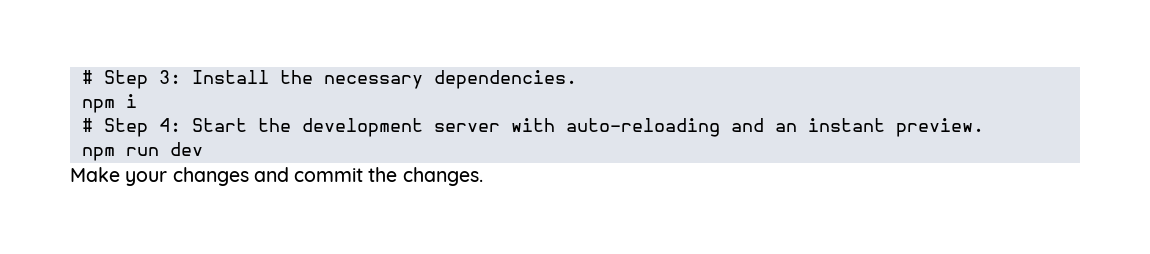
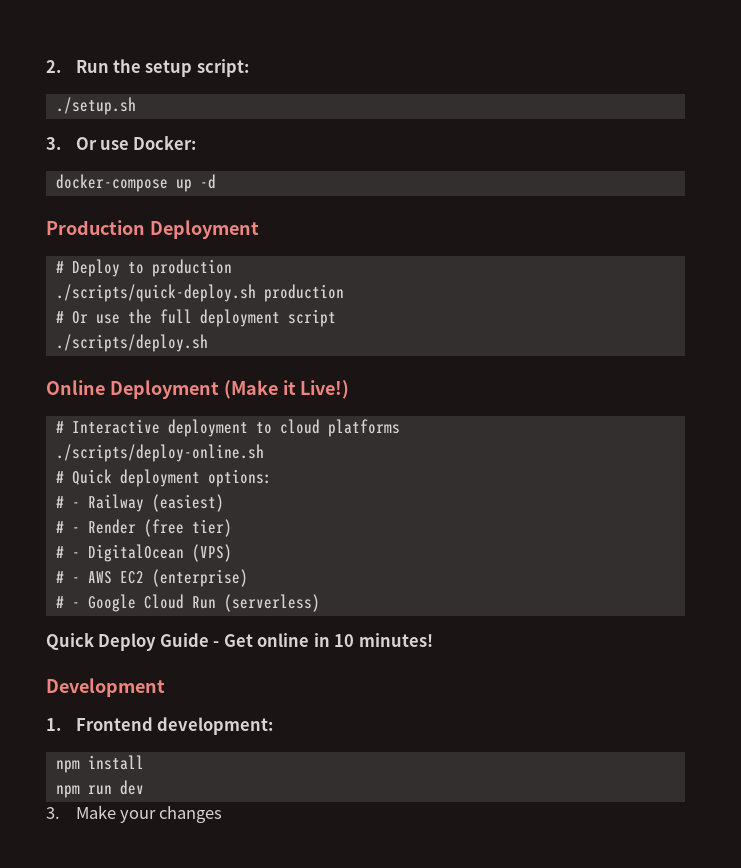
[81,70,577,89] [81,94,137,113] [81,118,984,137] # Step 3: Install the necessary dependencies. // npm i // # Step 4: Start the development server with auto-reloading and an instant preview. -> [46,59,249,77] [55,97,136,115] [46,136,197,150] [55,174,216,192] [46,220,259,239] [55,259,232,277] [55,284,344,302] [55,309,336,327] [55,334,208,352] [46,380,350,399] [55,419,400,437] [55,444,264,462] [55,469,272,487] [55,494,224,512] [55,519,232,537] [55,544,232,562] [55,569,248,587] [55,594,320,612] [46,633,433,651] [46,678,165,697] [46,717,273,735] [55,755,144,773] 2. Run the setup script: // ./setup.sh // 3. Or use Docker: // docker-compose up -d // Production Deployment // # Deploy to production // ./scripts/quick-deploy.sh production // # Or use the full deployment script // ./scripts/deploy.sh // Online Deployment (Make it Live!) // # Interactive deployment to cloud platforms // ./scripts/deploy-online.sh // # Quick deployment options: // # - Railway (easiest) // # - Render (free tier) // # - DigitalOcean (VPS) // # - AWS EC2 (enterprise) // # - Google Cloud Run (serverless) // Quick Deploy Guide - Get online in 10 minutes! // Development // 1. Frontend development: // npm install
(203, 149) none -> [46,807,60,819] 3.
[253,167,483,186] and commit the changes. -> (223, 814) none

